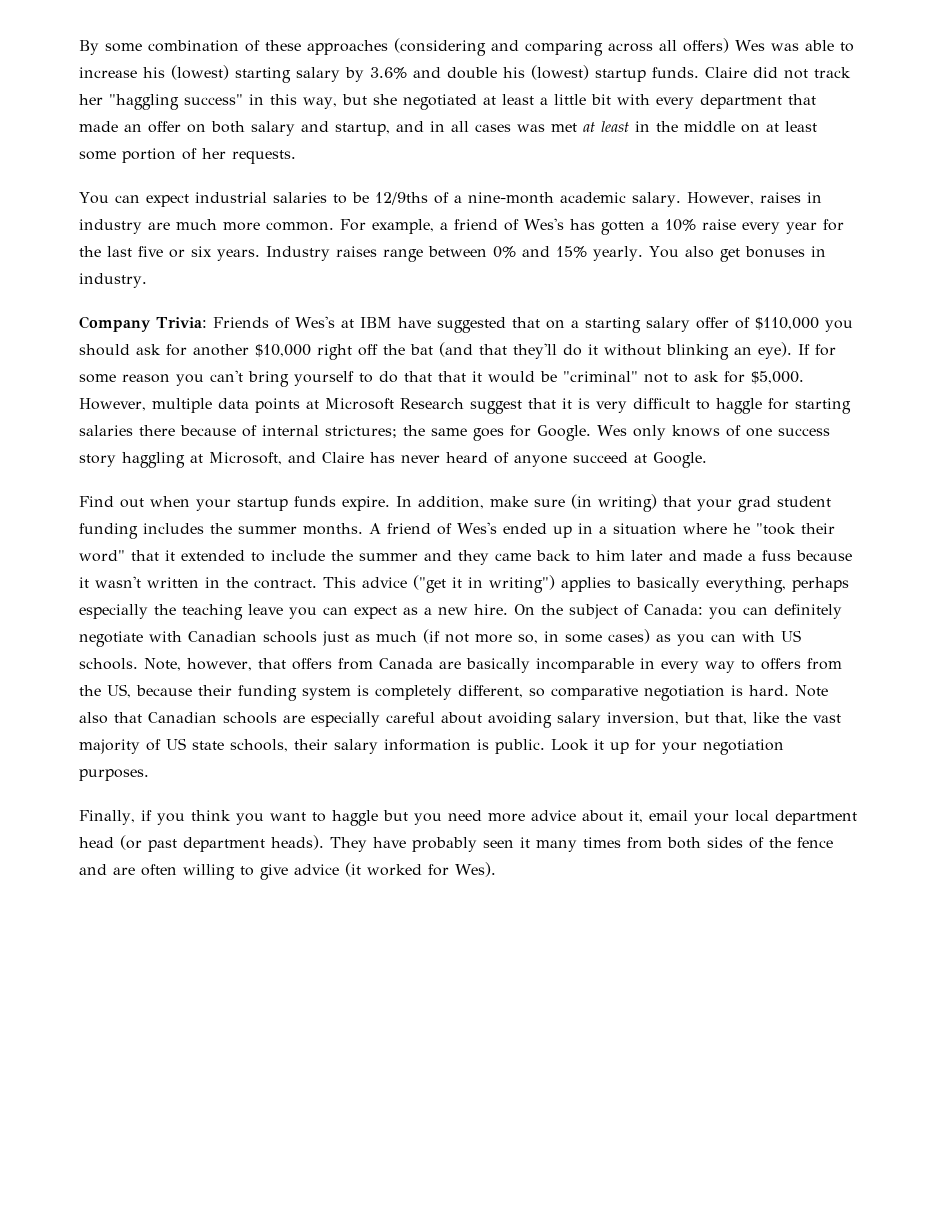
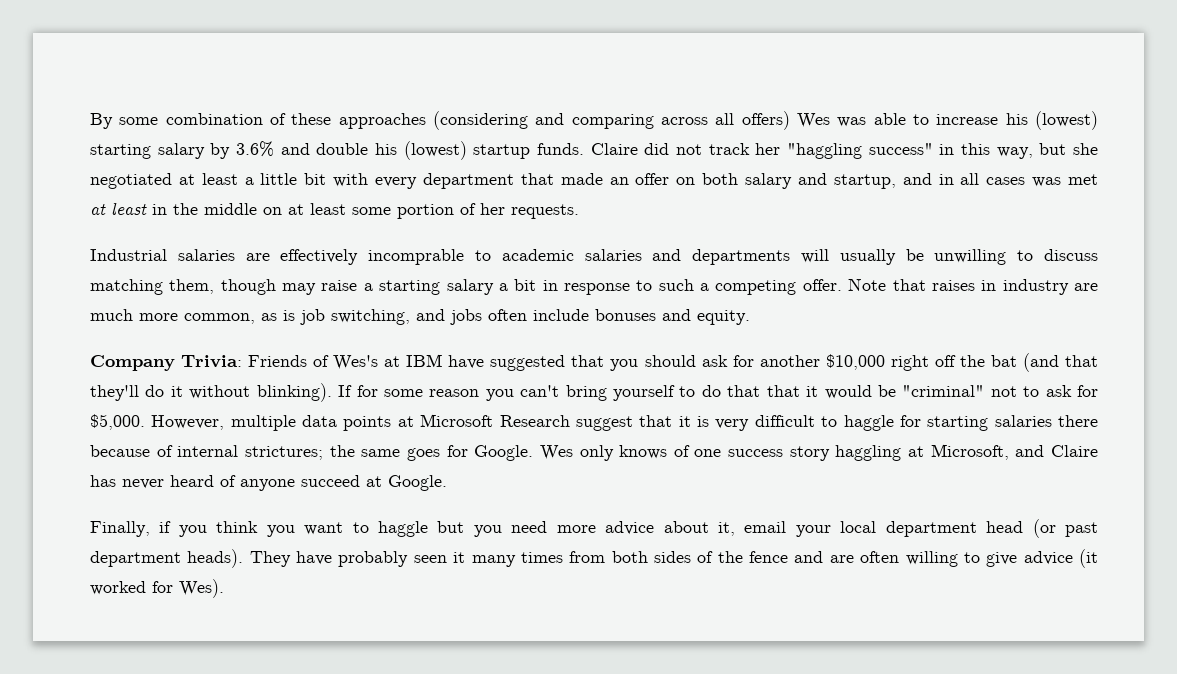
[79,192,754,207] You can expect industrial salaries to be 12/9ths of a nine-month academic salary. However, -> [90,249,1098,265] [90,278,926,295] Industrial salaries are effectively incomprable to academic salaries and departments will usually be unwilling to discuss matching them, though may raise a starting salary a bit in response to such a competing offer. Note that
[266,218,844,235] [79,246,826,262] [79,273,147,288] common. For example, a friend of Wes's has gotten a 10% raise every year for the last five or six years. Industry raises range between 0% and 15% yearly. You also get bonuses in industry. -> [184,309,750,325] common, as is job switching, and jobs often include bonuses and equity.
[545,317,819,333] on a starting salary offer of $110,000 -> (605, 361) none
[666,342,792,360] blinking an eye). -> [256,383,332,402] blinking).
[79,494,831,512] [79,522,835,539] [79,550,852,565] [79,575,849,593] [79,604,842,620] [79,629,801,647] [79,658,842,673] [79,684,828,701] [79,712,841,728] [79,738,784,755] [79,769,149,781] // Find out when your startup funds expire. In addition, make sure (in writing) that your grad student funding includes the summer months. A friend of Wes's ended up in a situation where he "took their word" that it extended to include the summer and they came back to him later and made a fuss because it wasn't written in the contract. This advice ("get it in writing") applies to basically everything, perhaps especially the teaching leave you can expect as a new hire. On the subject of Canada: you can definitely negotiate with Canadian schools just as much (if not more so, in some cases) as you can with US schools. Note, however, that offers from Canada are basically incomparable in every way to offers from the US, because their funding system is completely different, so comparative negotiation is hard. Note also that Canadian schools are especially careful about avoiding salary inversion, but that, like the vast majority of US state schools, their salary information is public. Look it up for your negotiation purposes. -> (447, 483) none

